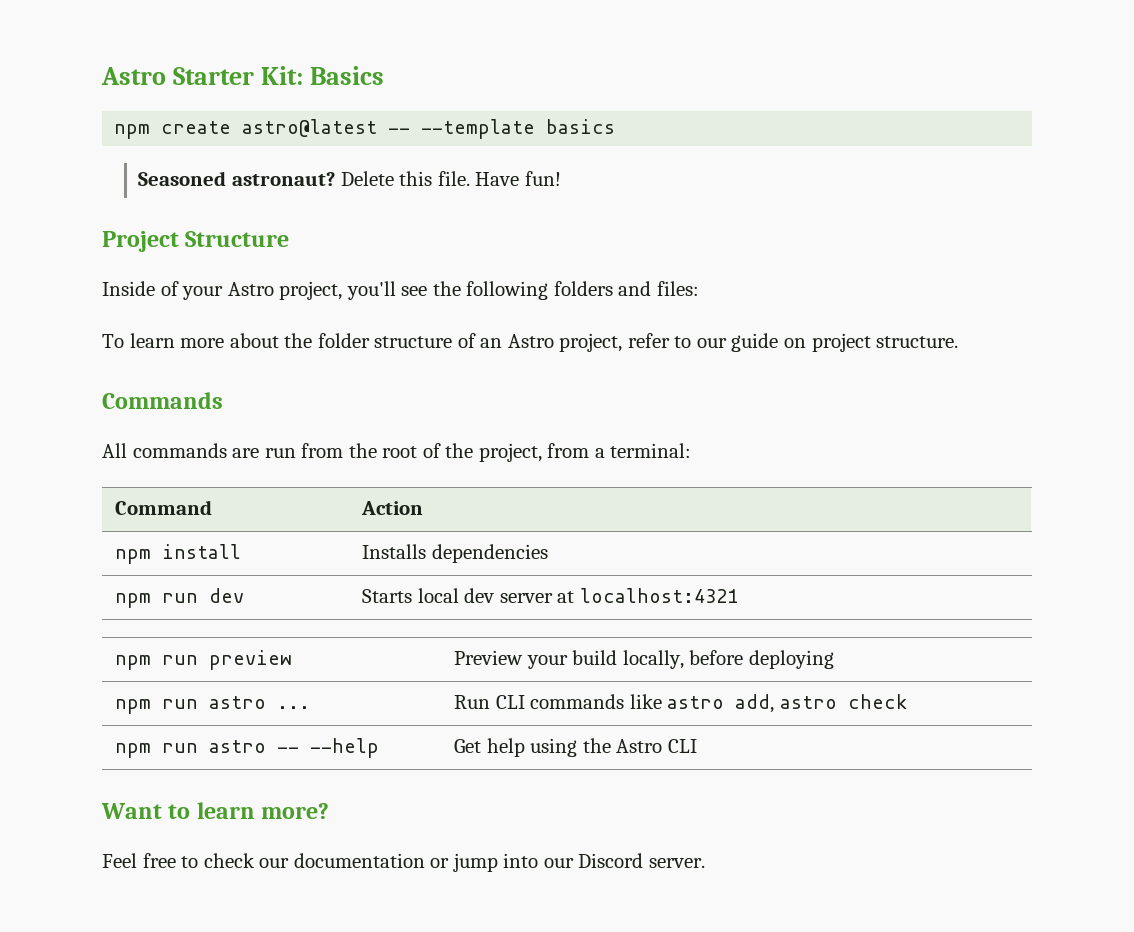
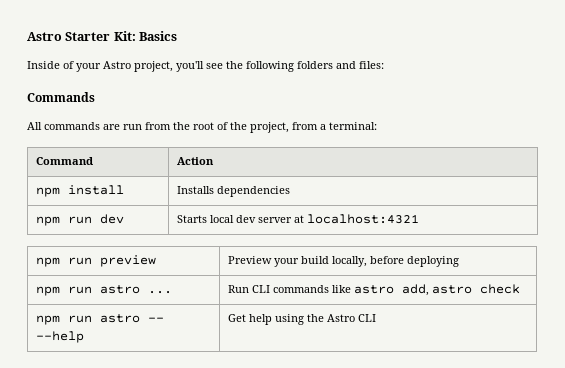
[114,119,616,139] [138,171,561,186] [102,231,290,252] // npm create astro@latest -- --template basics // Seasoned astronaut? Delete this file. Have fun! // Project Structure -> (178, 36) none
[102,333,959,352] // To learn more about the folder structure of an Astro project, refer to our guide on project structure. -> (384, 65) none
[101,802,330,819] [102,853,705,872] // Want to learn more? // Feel free to check our documentation or jump into our Discord server. -> (376, 318) none

